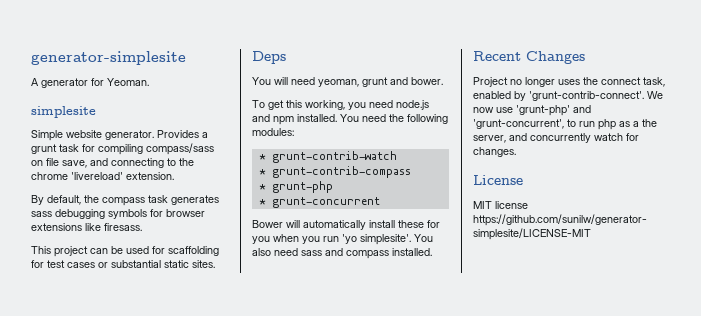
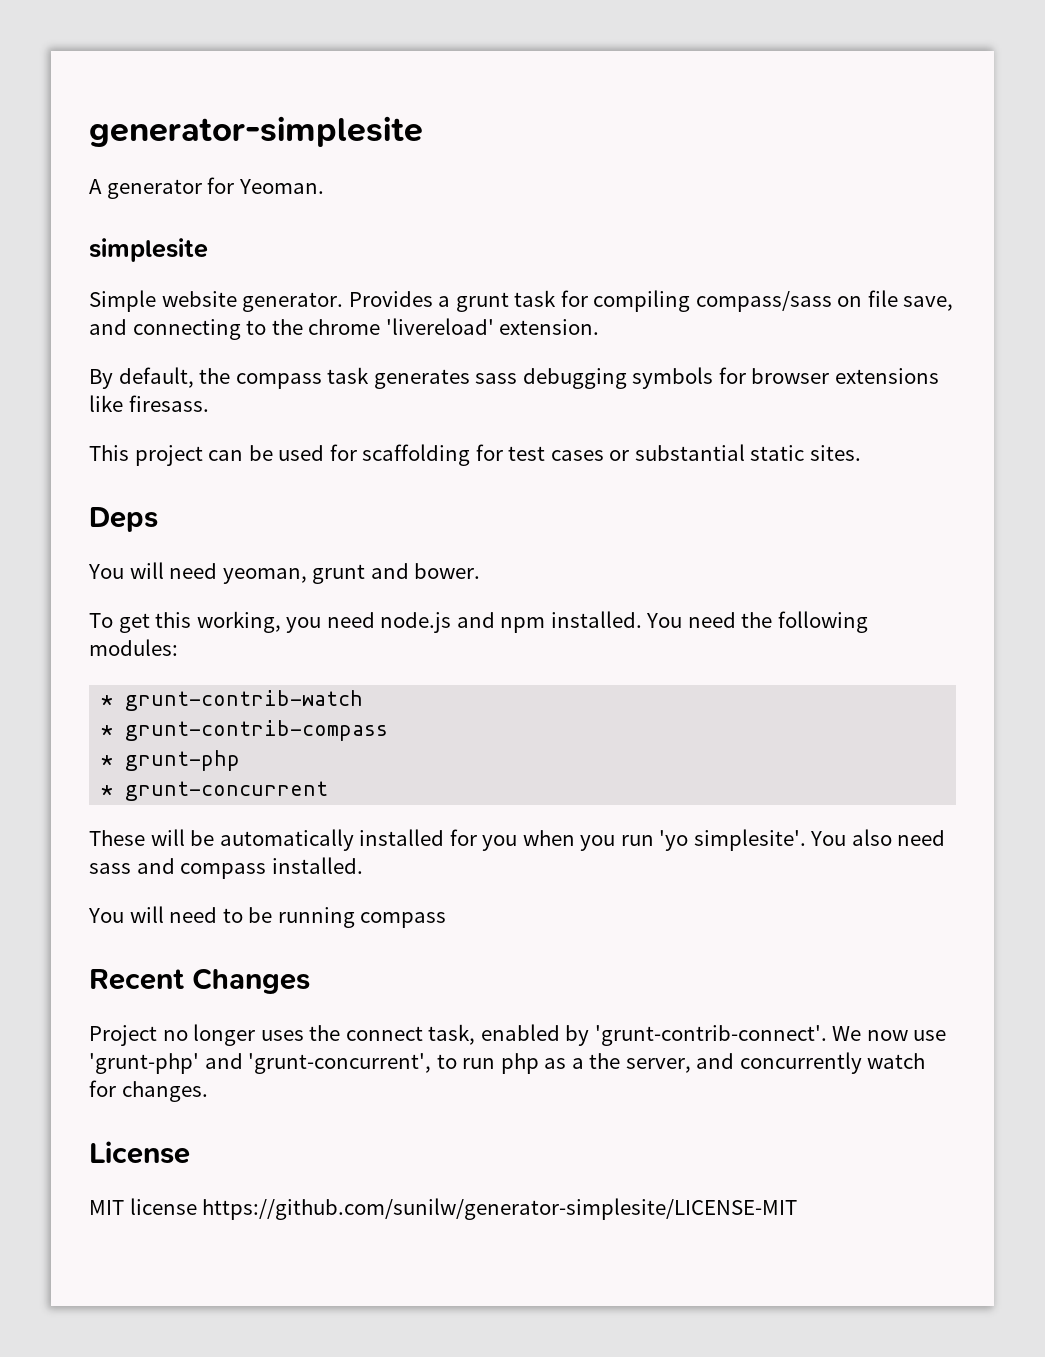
[252,220,424,230] Bower will automatically install these -> [89,829,445,851] These will be automatically installed
(432, 252) none -> [88,906,447,928] // You will need to be running compass

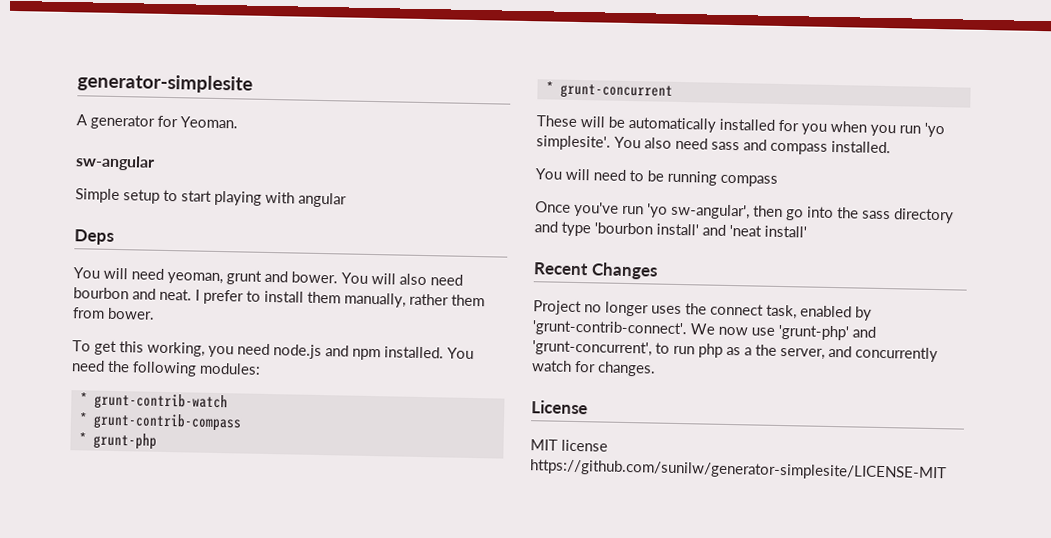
[89,238,208,262] simplesite -> [75,155,155,171] sw-angular
[161,290,954,312] [89,318,600,340] [89,367,939,389] [89,395,209,412] [89,444,861,466] website generator. Provides a grunt task for compiling compass/sass on file save, and connecting to the chrome 'livereload' extension. // By default, the compass task generates sass debugging symbols for browser extensions like firesass. // This project can be used for scaffolding for test cases or substantial static sites. -> [123,189,347,208] setup to start playing with angular
(481, 571) none -> [341,272,463,286] [73,287,485,308] [72,307,155,320] You will also need bourbon and neat. I prefer to install them manually, rather them from bower.
(447, 920) none -> [535,201,954,224] [534,221,807,238] // Once you've run 'yo sw-angular', then go into the sass directory and type 'bourbon install' and 'neat install'

